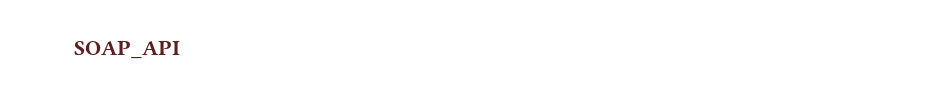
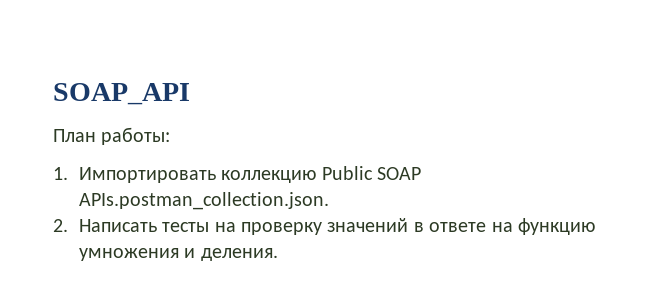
(180, 49) none -> [53,127,171,145] [53,166,421,183] [78,192,329,210] [53,218,595,235] [78,248,278,261] // План работы: // 1. Импортировать коллекцию Public SOAP APIs.postman_collection.json. // 2. Написать тесты на проверку значений в ответе на функцию умножения и деления.

